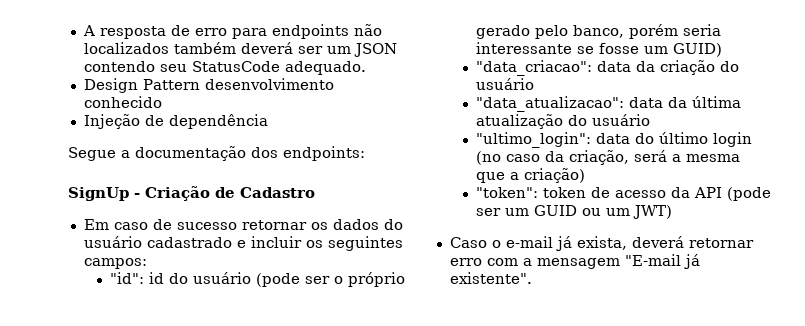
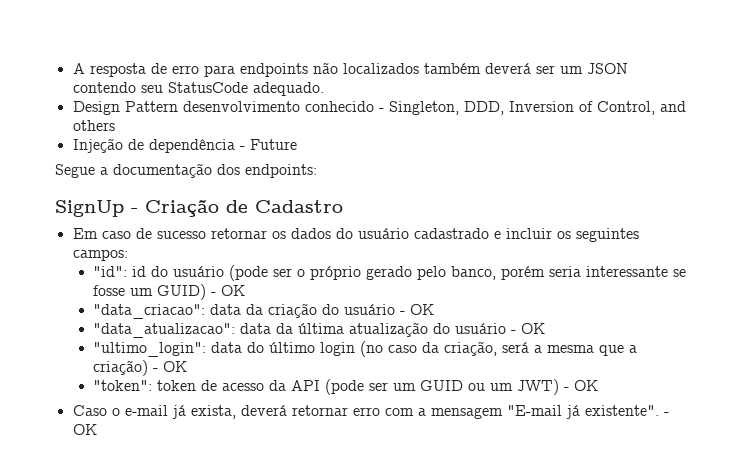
(162, 102) none -> [378,101,686,115] [72,120,115,131] - Singleton, DDD, Inversion of Control, and others
(268, 121) none -> [239,139,297,150] - Future
(722, 50) none -> [210,285,245,296] - OK
(534, 84) none -> [399,304,434,315] - OK
(650, 120) none -> [510,323,545,334] - OK
(585, 175) none -> [152,361,187,372] - OK
(672, 212) none -> [563,380,598,391] - OK
(532, 278) none -> [663,412,669,416] [72,424,97,435] - OK

